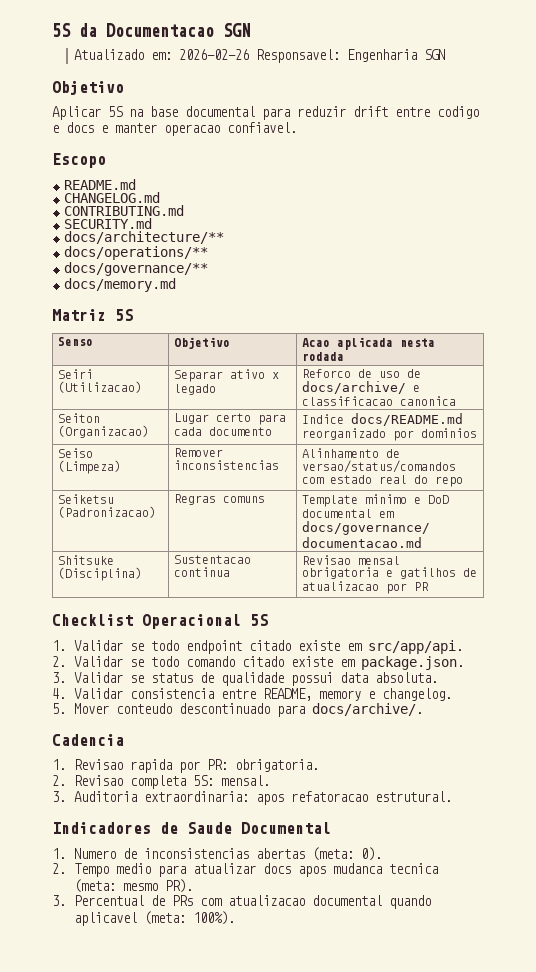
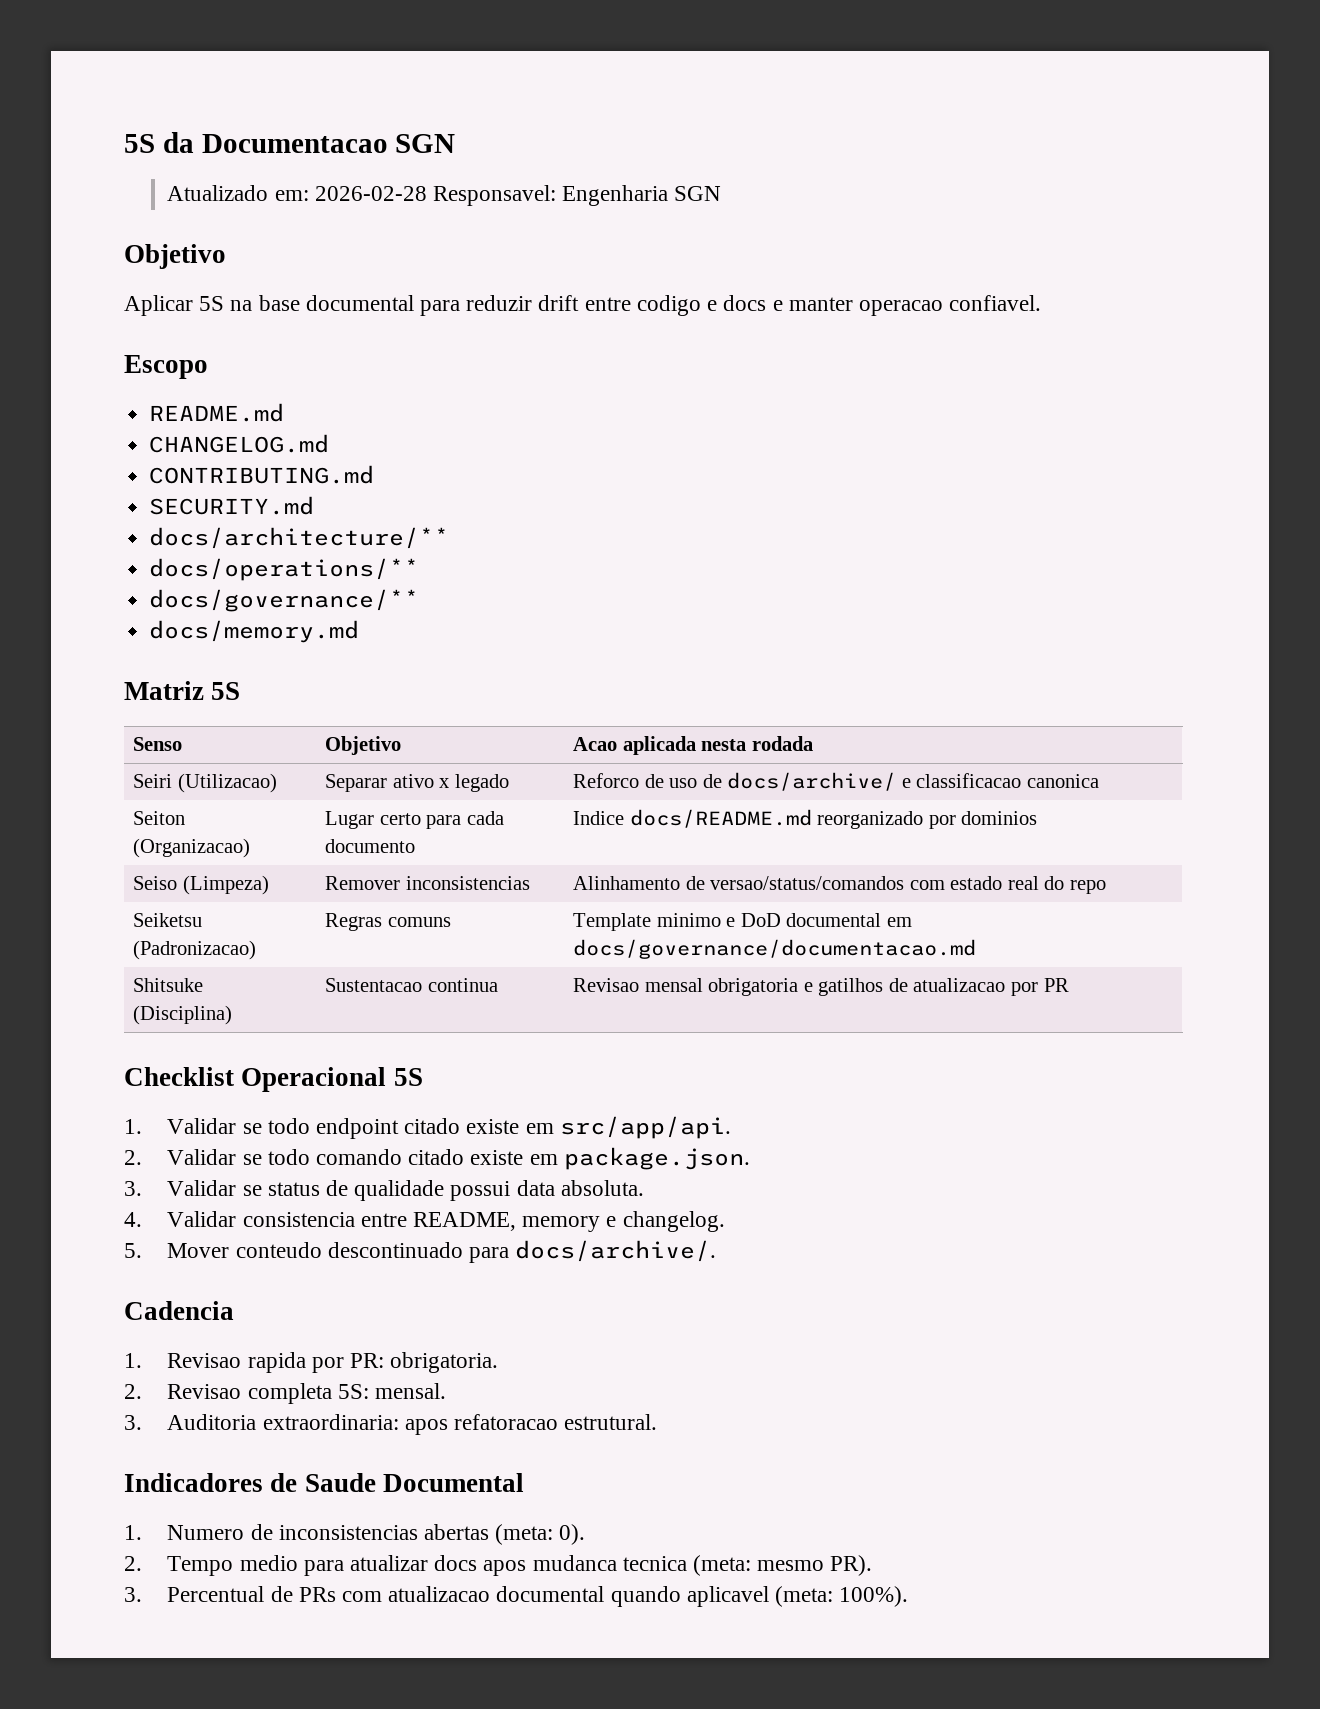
[178,49,249,60] 2026-02-26 -> [314,186,427,201] 2026-02-28

